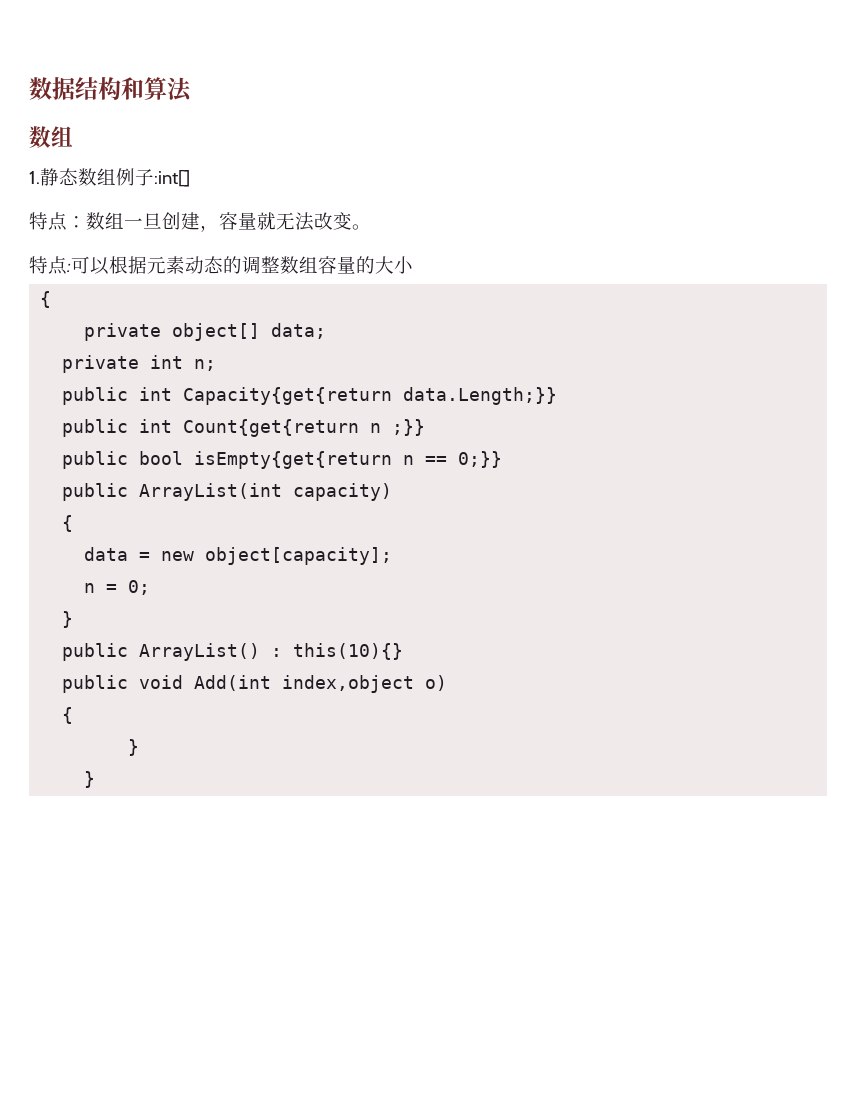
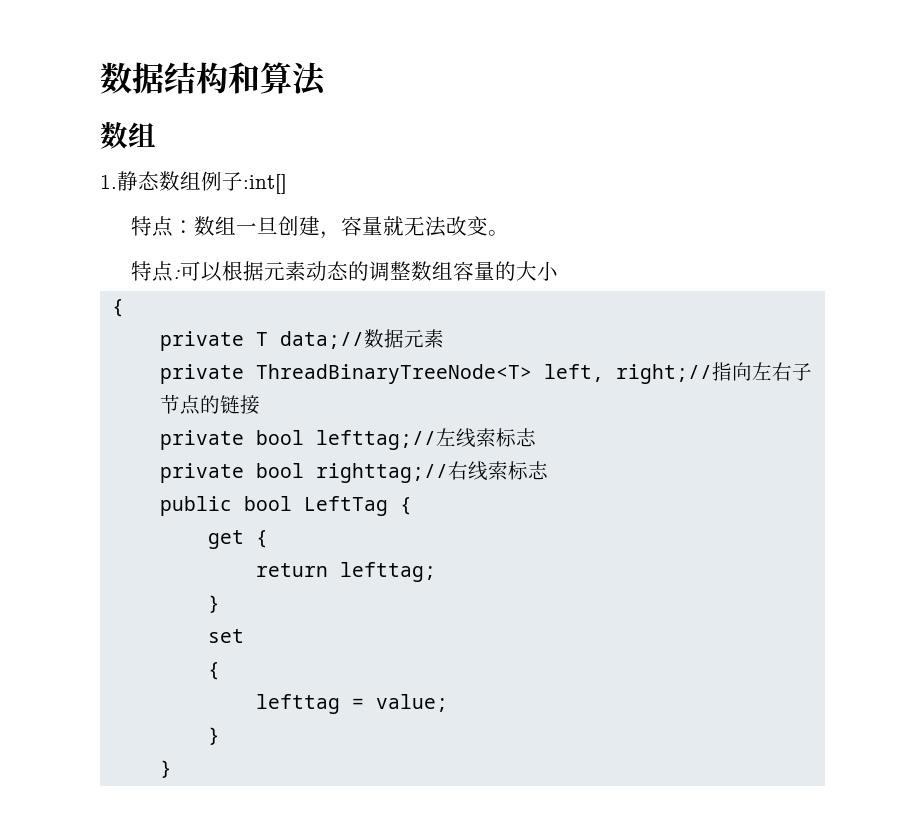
[172,323,327,341] [62,355,217,373] [62,387,558,405] [62,419,426,437] [62,451,503,469] [62,483,393,501] [62,515,74,532] [84,547,393,565] [84,580,151,595] [62,611,74,628] [62,643,404,661] [62,675,448,693] [62,707,74,724] object[] data; // private int n; // public int Capacity{get{return data.Length;}} // public int Count{get{return n ;}} // public bool isEmpty{get{return n == 0;}} // public ArrayList(int capacity) // { // data = new object[capacity]; // n = 0; // } // public ArrayList() : this(10){} // public void Add(int index,object o) // { -> [256,329,445,349] [160,362,813,384] [160,394,261,415] [160,428,537,450] [160,461,549,483] [160,496,413,516] [208,530,269,549] [256,562,437,582] [208,595,221,613] [208,629,245,643] [208,662,221,680] [256,694,449,714] T data;//数据元素 // private ThreadBinaryTreeNode<T> left, right;//指向左右子节点的链接 // private bool lefttag;//左线索标志 // private bool righttag;//右线索标志 // public bool LeftTag { // get { // return lefttag; // } // set // { // lefttag = value;

